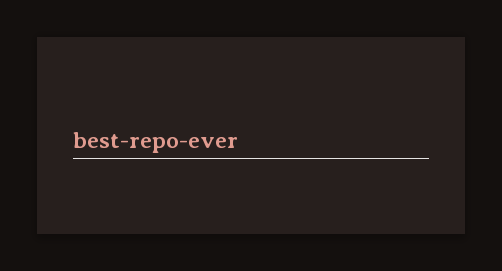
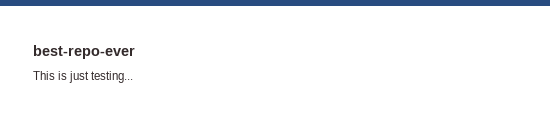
(238, 142) none -> [33,71,134,83] // This is just testing...

